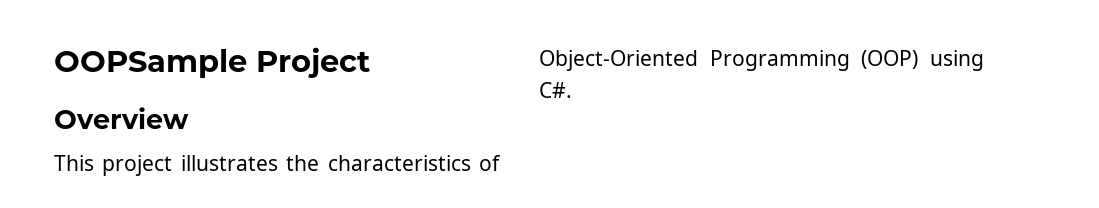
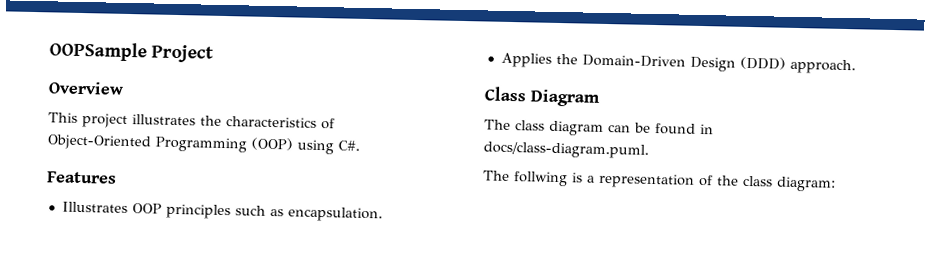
(572, 90) none -> [46,171,117,184] [61,201,383,223] [500,52,856,75] [484,86,600,107] [484,119,714,136] [483,141,649,159] [483,170,836,192] // Features // Illustrates OOP principles such as encapsulation. // Applies the Domain-Driven Design (DDD) approach. // Class Diagram // The class diagram can be found in docs/class-diagram.puml. // The follwing is a representation of the class diagram:

